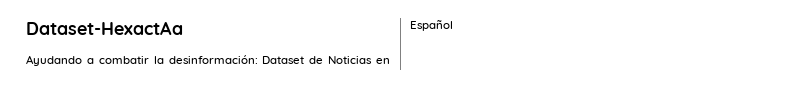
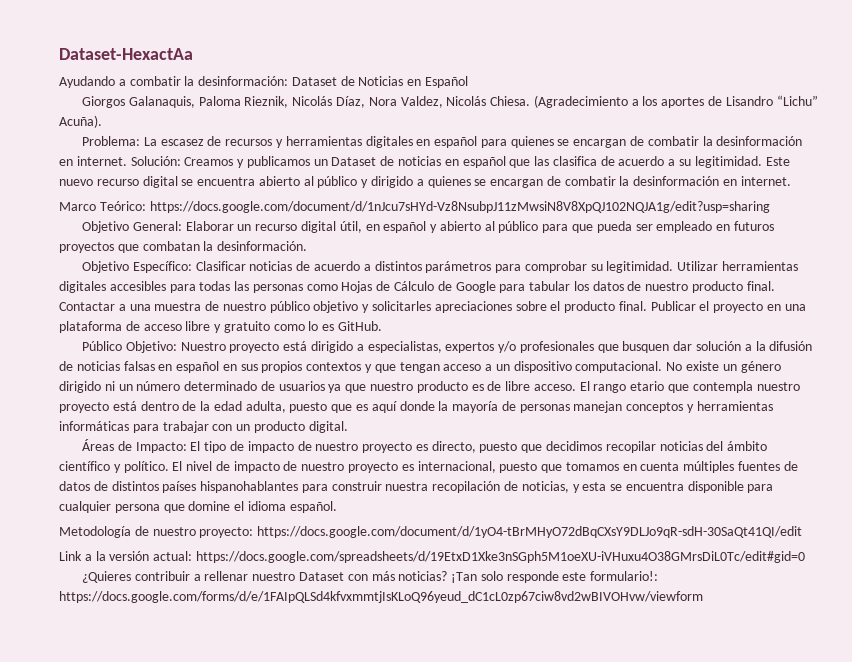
(453, 25) none -> [82,95,818,108] [59,115,102,128] [82,136,803,148] [59,156,790,168] [59,176,791,188] [59,201,770,213] [82,221,774,233] [59,241,308,253] [82,261,799,273] [59,281,775,293] [59,301,806,313] [59,321,383,333] [82,341,813,353] [59,361,781,373] [59,381,800,393] [59,401,773,413] [59,421,348,433] [82,439,768,453] [59,461,798,473] [59,481,774,493] [59,501,337,513] [59,526,803,538] [59,551,805,563] [82,571,659,583] [59,591,703,603] // Giorgos Galanaquis, Paloma Rieznik, Nicolás Díaz, Nora Valdez, Nicolás Chiesa. (Agradecimiento a los aportes de Lisandro “Lichu” Acuña). // Problema: La escasez de recursos y herramientas digitales en español para quienes se encargan de combatir la desinformación en internet. Solución: Creamos y publicamos un Dataset de noticias en español que las clasifica de acuerdo a su legitimidad. Este nuevo recurso digital se encuentra abierto al público y dirigido a quienes se encargan de combatir la desinformación en internet. // Marco Teórico: https://docs.google.com/document/d/1nJcu7sHYd-Vz8NsubpJ11zMwsiN8V8XpQJ102NQJA1g/edit?usp=sharing // Objetivo General: Elaborar un recurso digital útil, en español y abierto al público para que pueda ser empleado en futuros proyectos que combatan la desinformación. // Objetivo Específico: Clasificar noticias de acuerdo a distintos parámetros para comprobar su legitimidad. Utilizar herramientas digitales accesibles para todas las personas como Hojas de Cálculo de Google para tabular los datos de nuestro producto final. Contactar a una muestra de nuestro público objetivo y solicitarles apreciaciones sobre el producto final. Publicar el proyecto en una plataforma de acceso libre y gratuito como lo es GitHub. // Público Objetivo: Nuestro proyecto está dirigido a especialistas, expertos y/o profesionales que busquen dar solución a la difusión de noticias falsas en español en sus propios contextos y que tengan acceso a un dispositivo computacional. No existe un género dirigido ni un número determinado de usuarios ya que nuestro producto es de libre acceso. El rango etario que contempla nuestro proyecto está dentro de la edad adulta, puesto que es aquí donde la mayoría de personas manejan conceptos y herramientas informáticas para trabajar con un producto digital. // Áreas de Impacto: El tipo de impacto de nuestro proyecto es directo, puesto que decidimos recopilar noticias del ámbito científico y político. El nivel de impacto de nuestro proyecto es internacional, puesto que tomamos en cuenta múltiples fuentes de datos de distintos países hispanohablantes para construir nuestra recopilación de noticias, y esta se encuentra disponible para cualquier persona que domine el idioma español. // Metodología de nuestro proyecto: https://docs.google.com/document/d/1yO4-tBrMHyO72dBqCXsY9DLJo9qR-sdH-30SaQt41QI/edit // Link a la versión actual: https://docs.google.com/spreadsheets/d/19EtxD1Xke3nSGph5M1oeXU-iVHuxu4O38GMrsDiL0Tc/edit#gid=0 // ¿Quieres contribuir a rellenar nuestro Dataset con más noticias? ¡Tan solo responde este formulario!: https://docs.google.com/forms/d/e/1FAIpQLSd4kfvxmmtjIsKLoQ96yeud_dC1cL0zp67ciw8vd2wBIVOHvw/viewform

